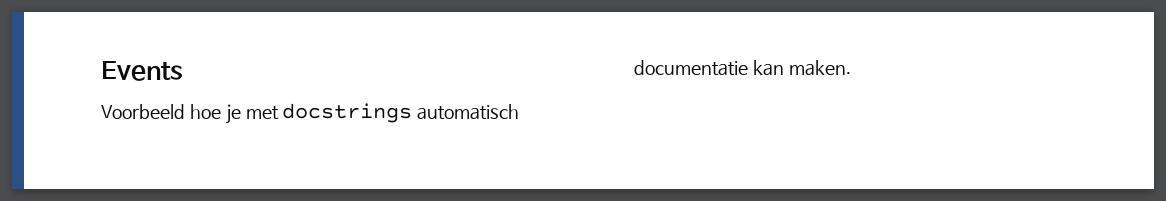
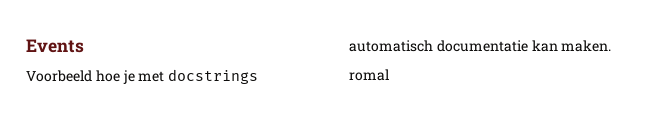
(851, 68) none -> [349,69,389,81] // romal

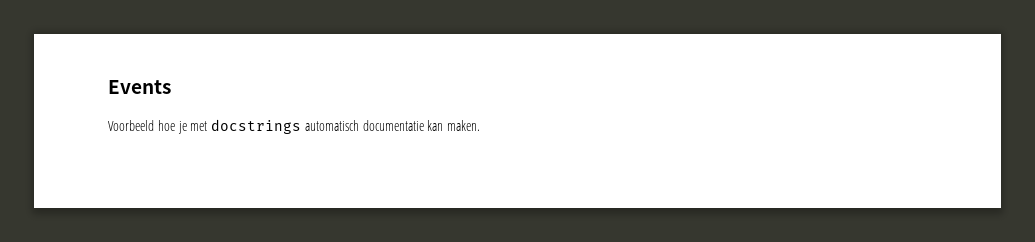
[349,69,389,81] // romal -> (481, 125) none

